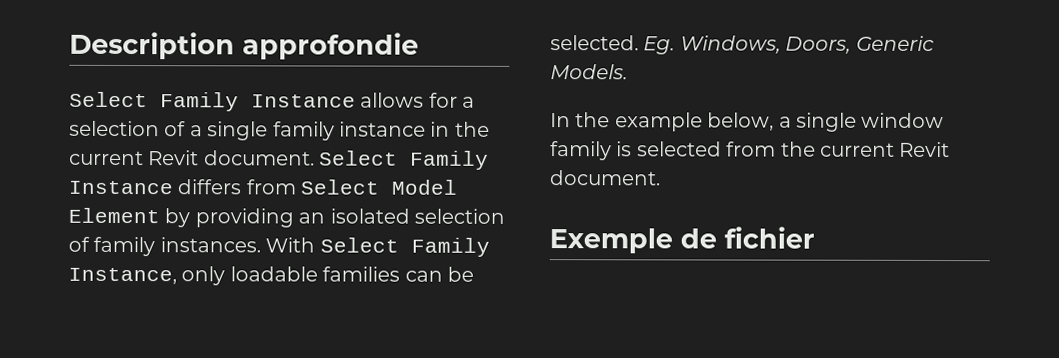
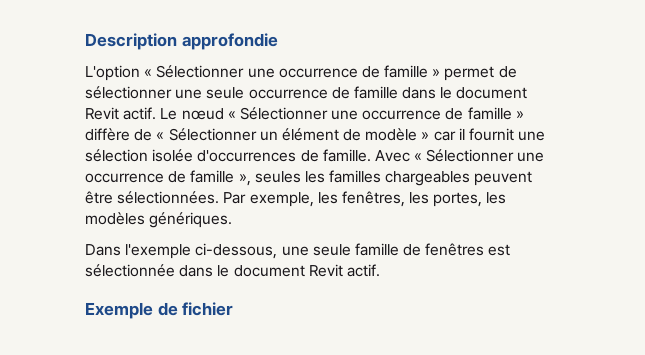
[69,91,476,112] [69,120,490,141] [69,150,490,170] [68,179,458,195] [68,207,505,228] [68,236,490,257] [68,266,474,286] [550,35,935,55] [550,64,628,80] [550,112,945,132] [550,141,951,161] [549,170,661,186] Select Family Instance allows for a selection of a single family instance in the current Revit document. Select Family Instance differs from Select Model Element by providing an isolated selection of family instances. With Select Family Instance, only loadable families can be selected. Eg. Windows, Doors, Generic Models. // In the example below, a single window family is selected from the current Revit document. -> [85,65,517,81] [85,86,528,99] [85,107,524,120] [85,128,546,141] [85,149,545,162] [85,170,533,186] [85,191,507,207] [85,212,233,228] [85,243,511,259] [85,264,380,277] L'option « Sélectionner une occurrence de famille » permet de sélectionner une seule occurrence de famille dans le document Revit actif. Le nœud « Sélectionner une occurrence de famille » diffère de « Sélectionner un élément de modèle » car il fournit une sélection isolée d'occurrences de famille. Avec « Sélectionner une occurrence de famille », seules les familles chargeables peuvent être sélectionnées. Par exemple, les fenêtres, les portes, les modèles génériques. // Dans l'exemple ci-dessous, une seule famille de fenêtres est sélectionnée dans le document Revit actif.

